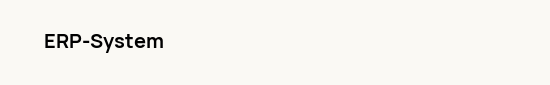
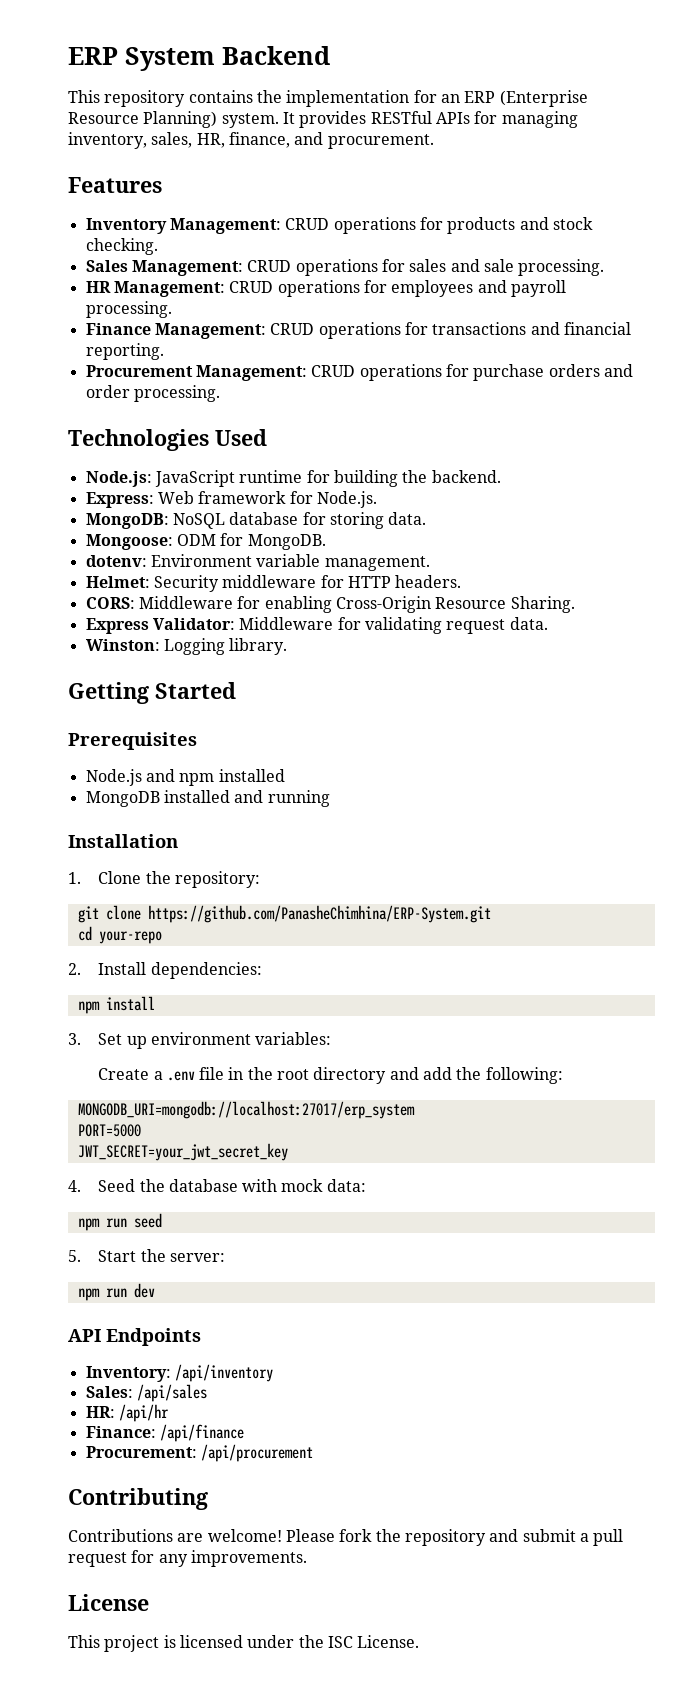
[44,34,164,53] ERP-System -> [68,46,330,71] [68,90,588,107] [68,111,578,128] [68,132,434,149] [68,177,162,193] [85,217,593,234] [85,238,158,255] [85,259,605,276] [85,280,566,297] [85,301,172,318] [85,322,631,339] [85,343,164,360] [85,364,633,381] [85,385,220,402] [68,429,267,451] [85,470,501,487] [85,491,377,508] [85,512,427,529] [85,533,326,550] [85,554,430,571] [85,575,462,592] [85,596,575,613] [85,617,548,634] [85,638,288,655] [68,682,236,704] [68,732,197,750] [85,769,285,786] [85,790,330,807] [68,834,178,848] [68,871,260,888] [77,905,491,923] [77,926,162,944] [68,962,262,979] [77,996,155,1014] [68,1032,332,1049] [98,1067,563,1084] [77,1101,415,1119] [77,1124,141,1137] [77,1143,288,1161] [68,1179,366,1192] [77,1213,162,1231] [68,1249,225,1262] [77,1283,155,1301] [68,1328,201,1346] [85,1364,273,1382] [85,1384,207,1402] [85,1404,169,1422] [85,1424,244,1442] [85,1444,313,1462] [68,1488,208,1510] [68,1529,624,1546] [68,1550,307,1567] [68,1594,149,1611] [68,1635,420,1652] ERP System Backend // This repository contains the implementation for an ERP (Enterprise Resource Planning) system. It provides RESTful APIs for managing inventory, sales, HR, finance, and procurement. // Features // Inventory Management: CRUD operations for products and stock checking. // Sales Management: CRUD operations for sales and sale processing. // HR Management: CRUD operations for employees and payroll processing. // Finance Management: CRUD operations for transactions and financial reporting. // Procurement Management: CRUD operations for purchase orders and order processing. // Technologies Used // Node.js: JavaScript runtime for building the backend. // Express: Web framework for Node.js. // MongoDB: NoSQL database for storing data. // Mongoose: ODM for MongoDB. // dotenv: Environment variable management. // Helmet: Security middleware for HTTP headers. // CORS: Middleware for enabling Cross-Origin Resource Sharing. // Express Validator: Middleware for validating request data. // Winston: Logging library. // Getting Started // Prerequisites // Node.js and npm installed // MongoDB installed and running // Installation // 1. Clone the repository: // git clone https://github.com/PanasheChimhina/ERP-System.git // cd your-repo // 2. Install dependencies: // npm install // 3. Set up environment variables: // Create a .env file in the root directory and add the following: // MONGODB_URI=mongodb://localhost:27017/erp_system // PORT=5000 // JWT_SECRET=your_jwt_secret_key // 4. Seed the database with mock data: // npm run seed // 5. Start the server: // npm run dev // API Endpoints // Inventory: /api/inventory // Sales: /api/sales // HR: /api/hr // Finance: /api/finance // Procurement: /api/procurement // Contributing // Contributions are welcome! Please fork the repository and submit a pull request for any improvements. // License // This project is licensed under the ISC License.

